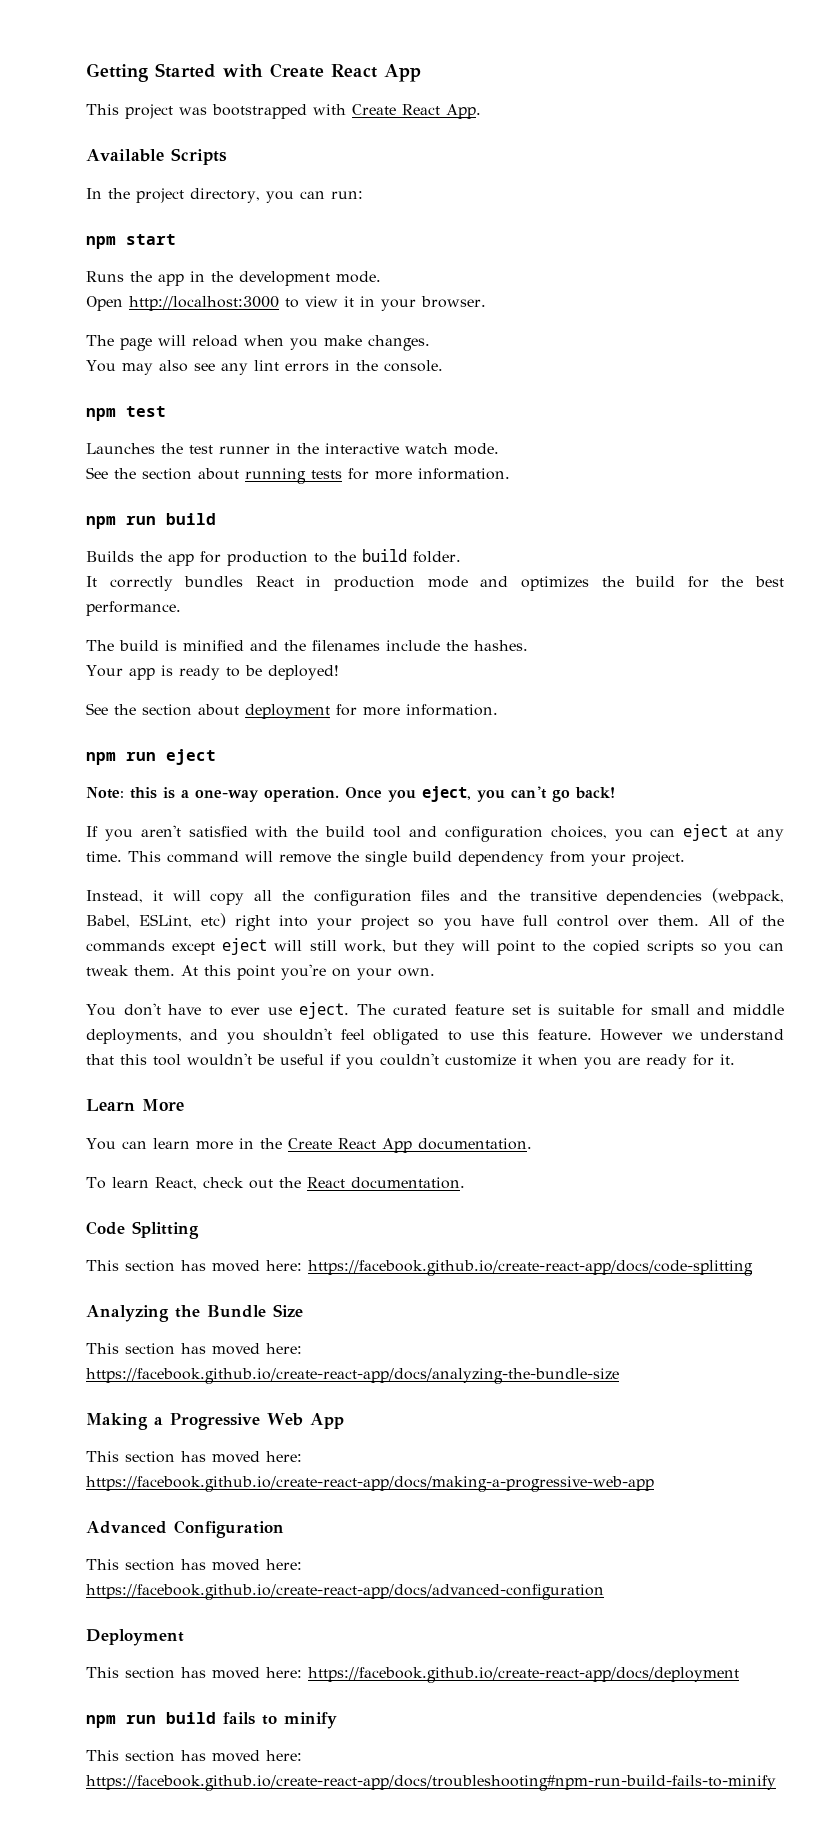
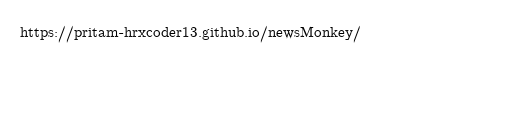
[86,63,421,82] [86,104,481,119] [86,148,227,165] [86,188,363,203] [86,234,176,249] [86,271,381,286] [86,296,486,311] [86,335,430,351] [86,360,443,375] [86,406,166,421] [86,443,499,455] [86,467,510,484] [86,513,216,529] [86,549,461,566] [86,576,785,591] [86,601,181,616] [86,640,528,651] [86,665,339,680] [86,703,498,719] [86,749,216,765] [86,786,615,802] [86,824,785,842] [86,851,685,867] [86,888,784,906] [86,913,784,931] [86,938,784,955] [86,964,435,980] [86,1002,784,1019] [86,1028,784,1045] [86,1053,735,1069] [86,1099,184,1111] [86,1138,532,1153] [86,1177,465,1190] [86,1221,199,1239] [86,1260,753,1276] [86,1304,303,1322] [86,1343,302,1355] [86,1368,619,1384] [86,1413,344,1430] [86,1451,302,1463] [86,1476,654,1492] [86,1520,284,1538] [86,1559,302,1571] [86,1584,604,1600] [86,1629,184,1646] [86,1667,739,1683] [86,1712,337,1729] [86,1750,302,1762] [86,1775,776,1791] Getting Started with Create React App // This project was bootstrapped with Create React App. // Available Scripts // In the project directory, you can run: // npm start // Runs the app in the development mode. // Open http://localhost:3000 to view it in your browser. // The page will reload when you make changes. // You may also see any lint errors in the console. // npm test // Launches the test runner in the interactive watch mode. // See the section about running tests for more information. // npm run build // Builds the app for production to the build folder. // It correctly bundles React in production mode and optimizes the build for the best performance. // The build is minified and the filenames include the hashes. // Your app is ready to be deployed! // See the section about deployment for more information. // npm run eject // Note: this is a one-way operation. Once you eject, you can't go back! // If you aren't satisfied with the build tool and configuration choices, you can eject at any time. This command will remove the single build dependency from your project. // Instead, it will copy all the configuration files and the transitive dependencies (webpack, Babel, ESLint, etc) right into your project so you have full control over them. All of the commands except eject will still work, but they will point to the copied scripts so you can tweak them. At this point you're on your own. // You don't have to ever use eject. The curated feature set is suitable for small and middle deployments, and you shouldn't feel obligated to use this feature. However we understand that this tool wouldn't be useful if you couldn't customize it when you are ready for it. // Learn More // You can learn more in the Create React App documentation. // To learn React, check out the React documentation. // Code Splitting // This section has moved here: https://facebook.github.io/create-react-app/docs/code-splitting // Analyzing the Bundle Size // This section has moved here: https://facebook.github.io/create-react-app/docs/analyzing-the-bundle-size // Making a Progressive Web App // This section has moved here: https://facebook.github.io/create-react-app/docs/making-a-progressive-web-app // Advanced Configuration // This section has moved here: https://facebook.github.io/create-react-app/docs/advanced-configuration // Deployment // This section has moved here: https://facebook.github.io/create-react-app/docs/deployment // npm run build fails to minify // This section has moved here: https://facebook.github.io/create-react-app/docs/troubleshooting#npm-run-build-fails-to-minify -> [20,25,361,43] https://pritam-hrxcoder13.github.io/newsMonkey/

